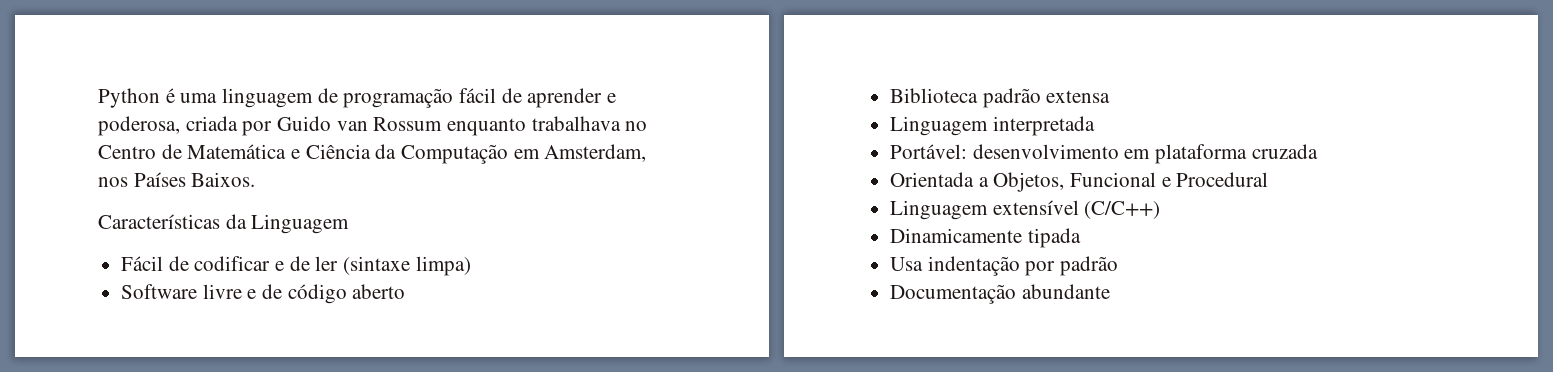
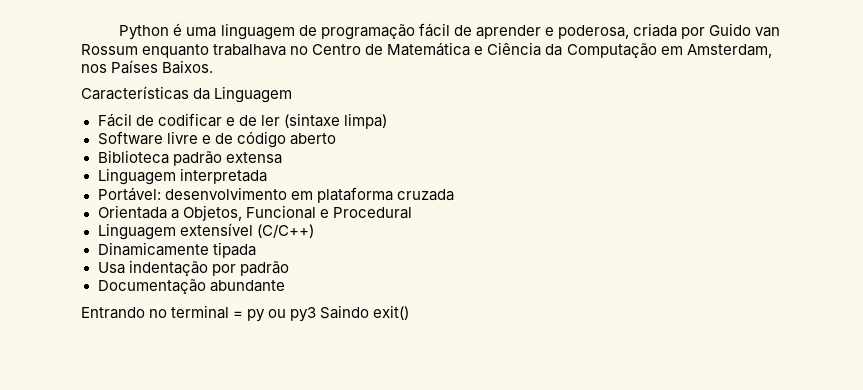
(1110, 291) none -> [81,305,410,322] // Entrando no terminal = py ou py3 Saindo exit()

